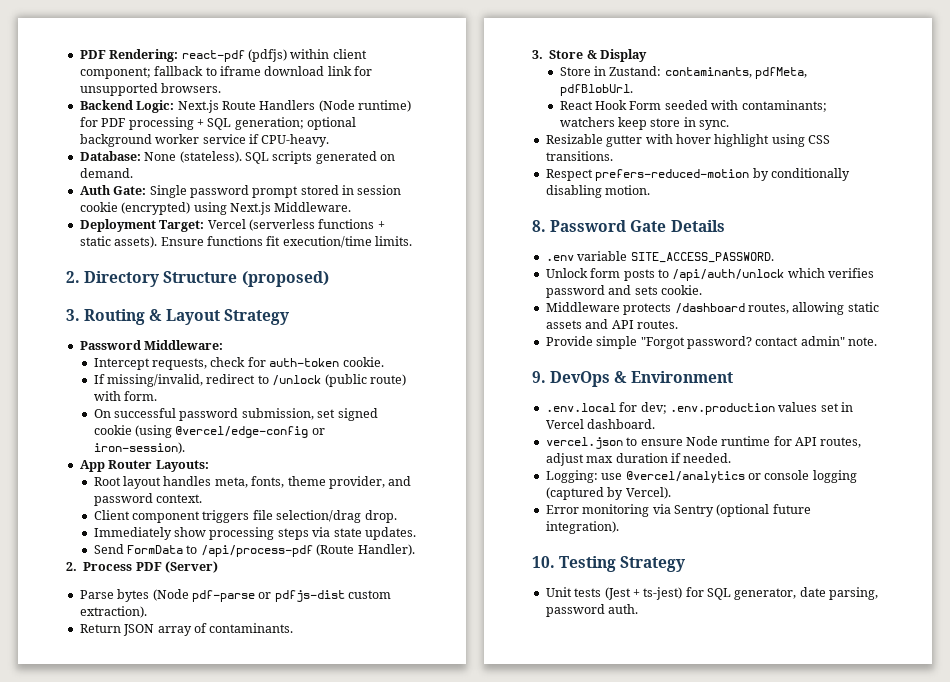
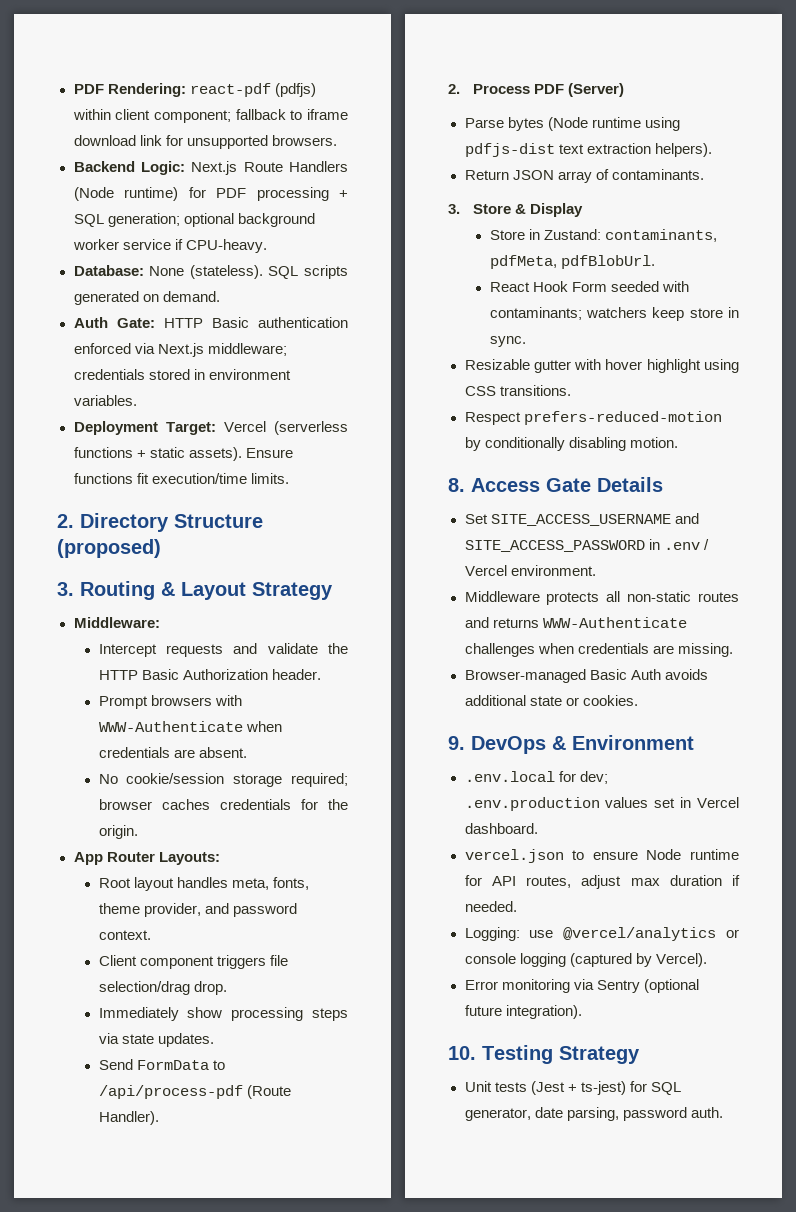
[149,185,402,198] [79,202,352,215] Single password prompt stored in session cookie (encrypted) using Next.js Middleware. -> [163,317,348,328] [73,343,287,357] [73,369,291,380] [73,395,137,406] HTTP Basic authentication enforced via Next.js middleware; credentials stored in environment variables.
[79,340,141,350] Password -> (333, 591) none
[152,357,384,370] [93,374,406,387] [93,391,158,401] [93,408,378,421] [93,425,325,438] [93,442,185,454] requests, check for auth-token cookie. // If missing/invalid, redirect to /unlock (public route) with form. // On successful password submission, set signed cookie (using @vercel/edge-config or iron-session). -> [166,643,349,657] [98,669,321,680] [98,695,242,709] [98,721,282,732] [98,747,247,758] [98,773,349,787] [98,799,349,810] [98,825,138,839] requests and validate the HTTP Basic Authorization header. // Prompt browsers with WWW-Authenticate when credentials are absent. // No cookie/session storage required; browser caches credentials for the origin.
[191,590,391,602] [79,606,147,618] pdf-parse or pdfjs-dist custom extraction). -> [591,117,680,131] [464,143,712,157] runtime using pdfjs-dist text extraction helpers).
[550,220,627,232] Password -> [471,478,540,492] Access
[545,251,774,263] [545,268,874,281] [545,285,702,298] [545,302,879,315] [545,319,678,329] [545,336,877,349] .env variable SITE_ACCESS_PASSWORD. // Unlock form posts to /api/auth/unlock which verifies password and sets cookie. // Middleware protects /dashboard routes, allowing static assets and API routes. // Provide simple "Forgot password? contact admin" note. -> [464,513,699,526] [464,539,709,552] [464,565,596,576] [464,591,739,605] [464,617,687,628] [464,643,733,657] [464,669,708,683] [464,695,638,706] Set SITE_ACCESS_USERNAME and SITE_ACCESS_PASSWORD in .env / Vercel environment. // Middleware protects all non-static routes and returns WWW-Authenticate challenges when credentials are missing. // Browser-managed Basic Auth avoids additional state or cookies.

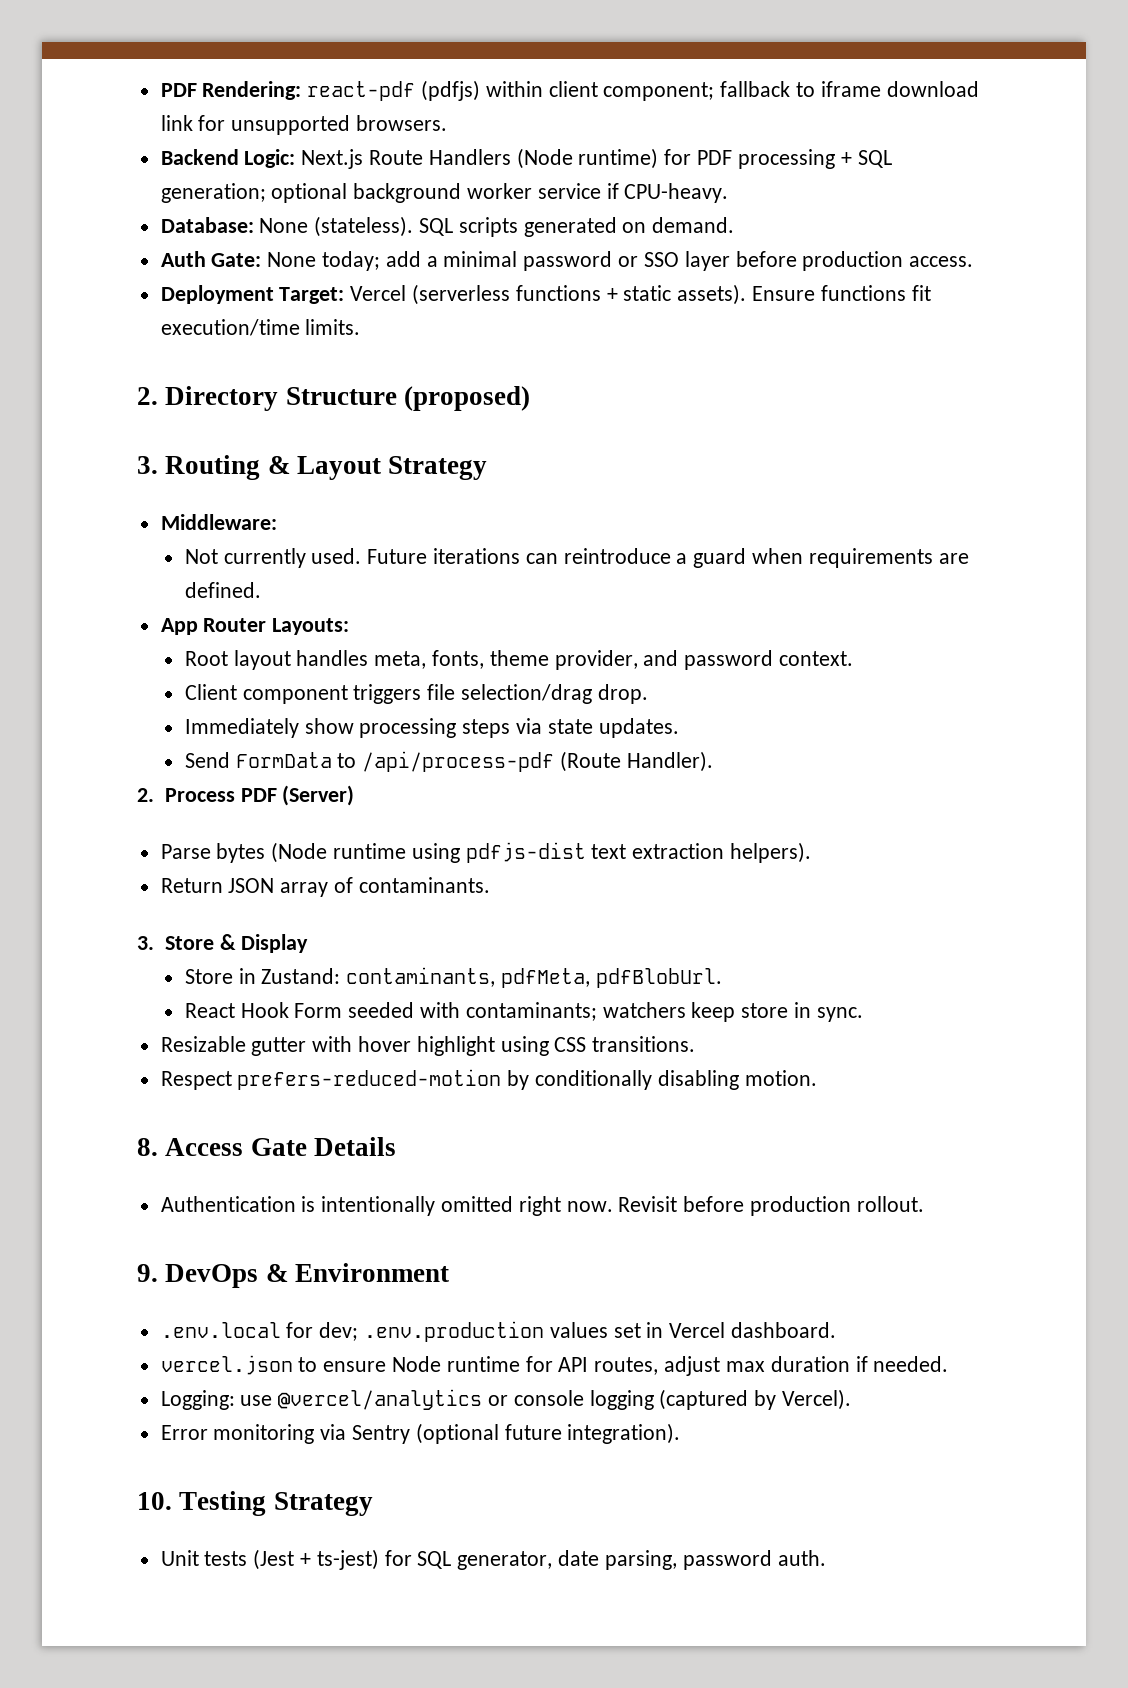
[163,317,348,328] [73,343,287,357] [73,369,291,380] [73,395,137,406] HTTP Basic authentication enforced via Next.js middleware; credentials stored in environment variables. -> [267,251,974,271] None today; add a minimal password or SSO layer before production access.
[98,643,349,657] [98,669,321,680] [98,695,242,709] [98,721,282,732] [98,747,247,758] [98,773,349,787] [98,799,349,810] [98,825,138,839] Intercept requests and validate the HTTP Basic Authorization header. // Prompt browsers with WWW-Authenticate when credentials are absent. // No cookie/session storage required; browser caches credentials for the origin. -> [184,548,969,568] [184,582,261,598] Not currently used. Future iterations can reintroduce a guard when requirements are defined.
[464,513,699,526] [464,539,709,552] [464,565,596,576] [464,591,739,605] [464,617,687,628] [464,643,733,657] [464,669,708,683] [464,695,638,706] Set SITE_ACCESS_USERNAME and SITE_ACCESS_PASSWORD in .env / Vercel environment. // Middleware protects all non-static routes and returns WWW-Authenticate challenges when credentials are missing. // Browser-managed Basic Auth avoids additional state or cookies. -> [160,1196,924,1216] Authentication is intentionally omitted right now. Revisit before production rollout.

